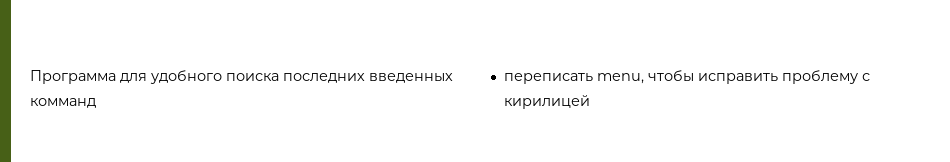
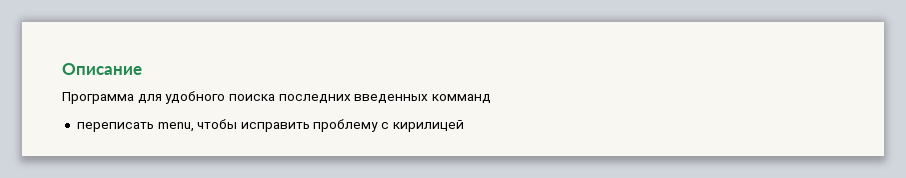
(30, 77) none -> [62,63,142,75] Описание //

